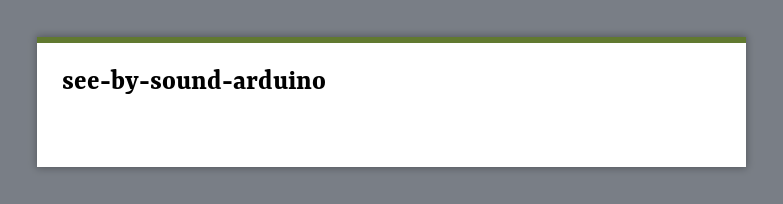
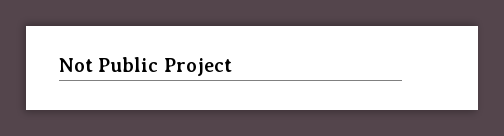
[62,69,326,94] see-by-sound-arduino -> [59,57,232,76] Not Public Project

